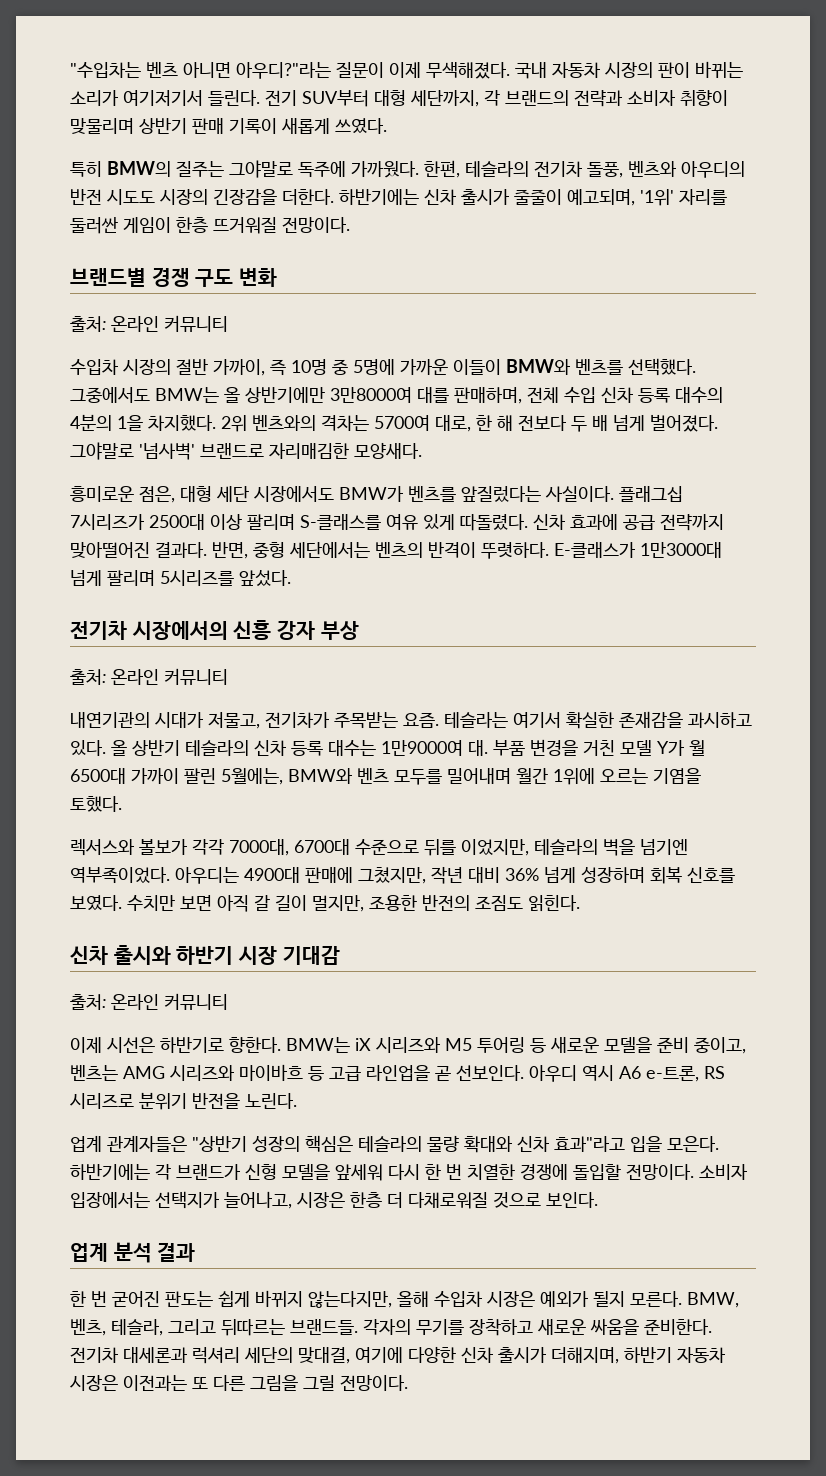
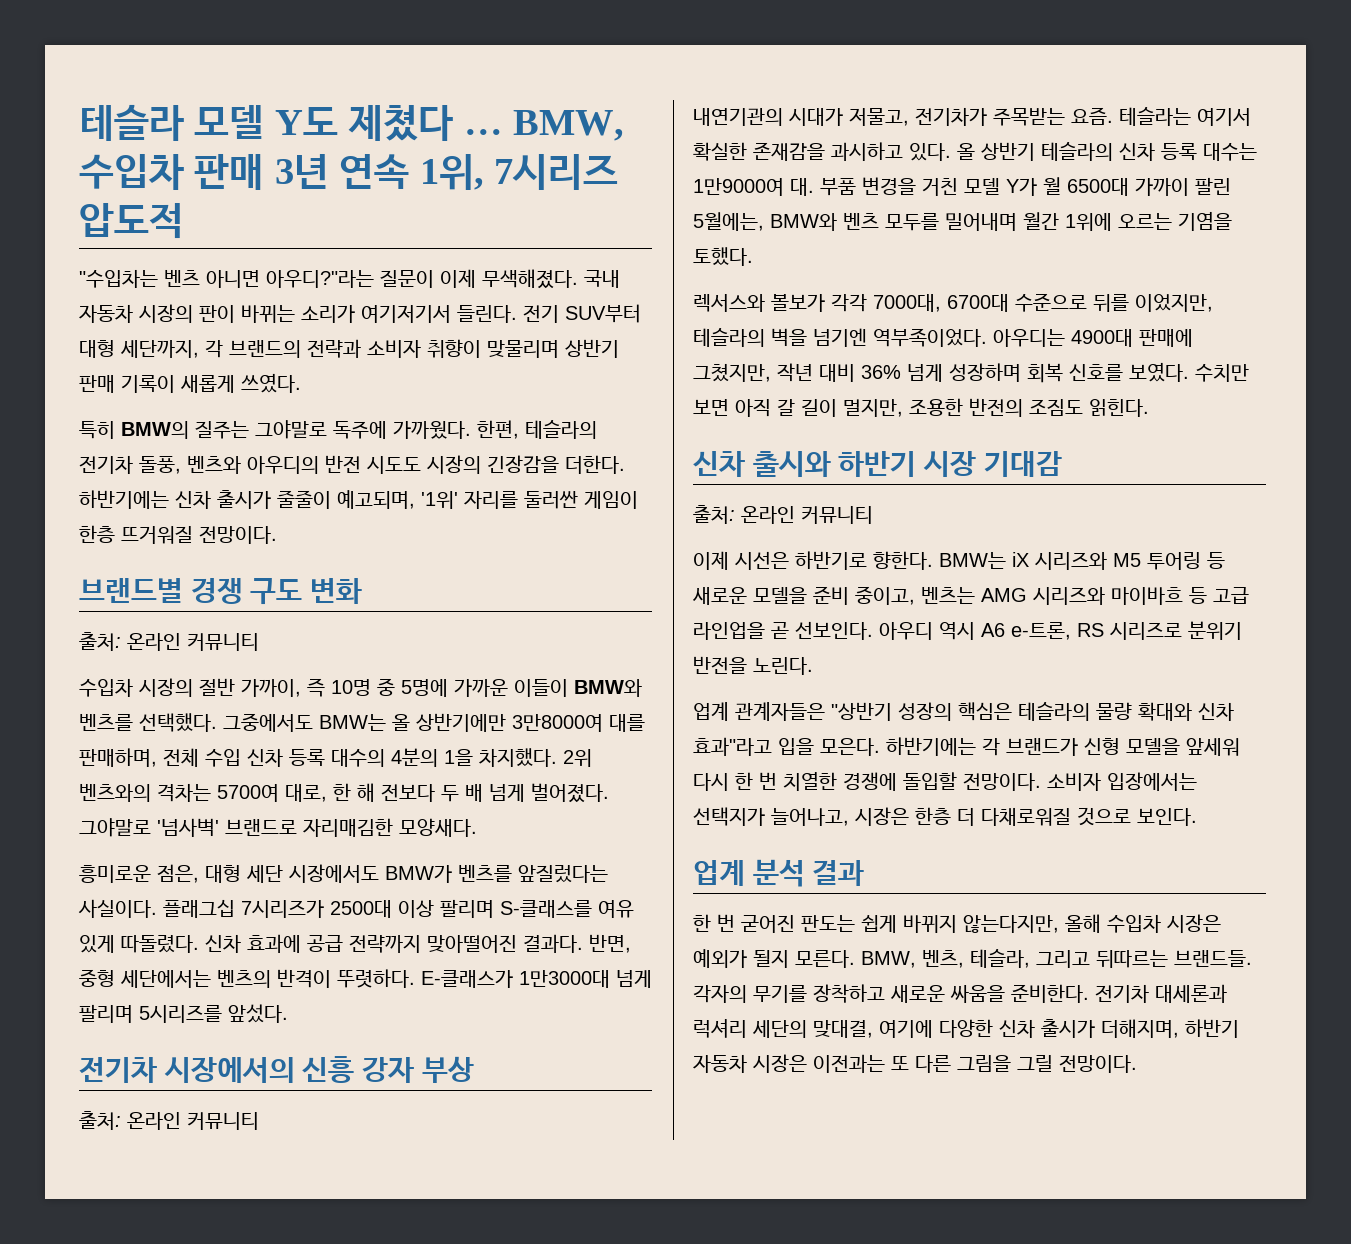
(70, 70) none -> [79,104,624,141] [79,154,618,190] [79,203,184,239] 테슬라 모델 Y도 제쳤다 … BMW, 수입차 판매 3년 연속 1위, 7시리즈 압도적 //

